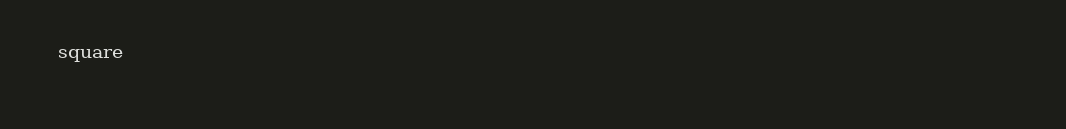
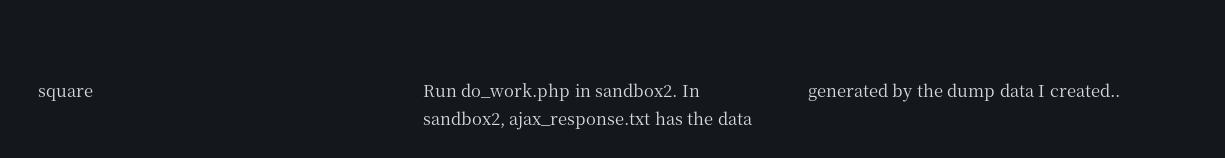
(123, 55) none -> [423,83,700,101] [423,111,753,130] [808,83,1120,102] // Run do_work.php in sandbox2. In sandbox2, ajax_response.txt has the data generated by the dump data I created..

